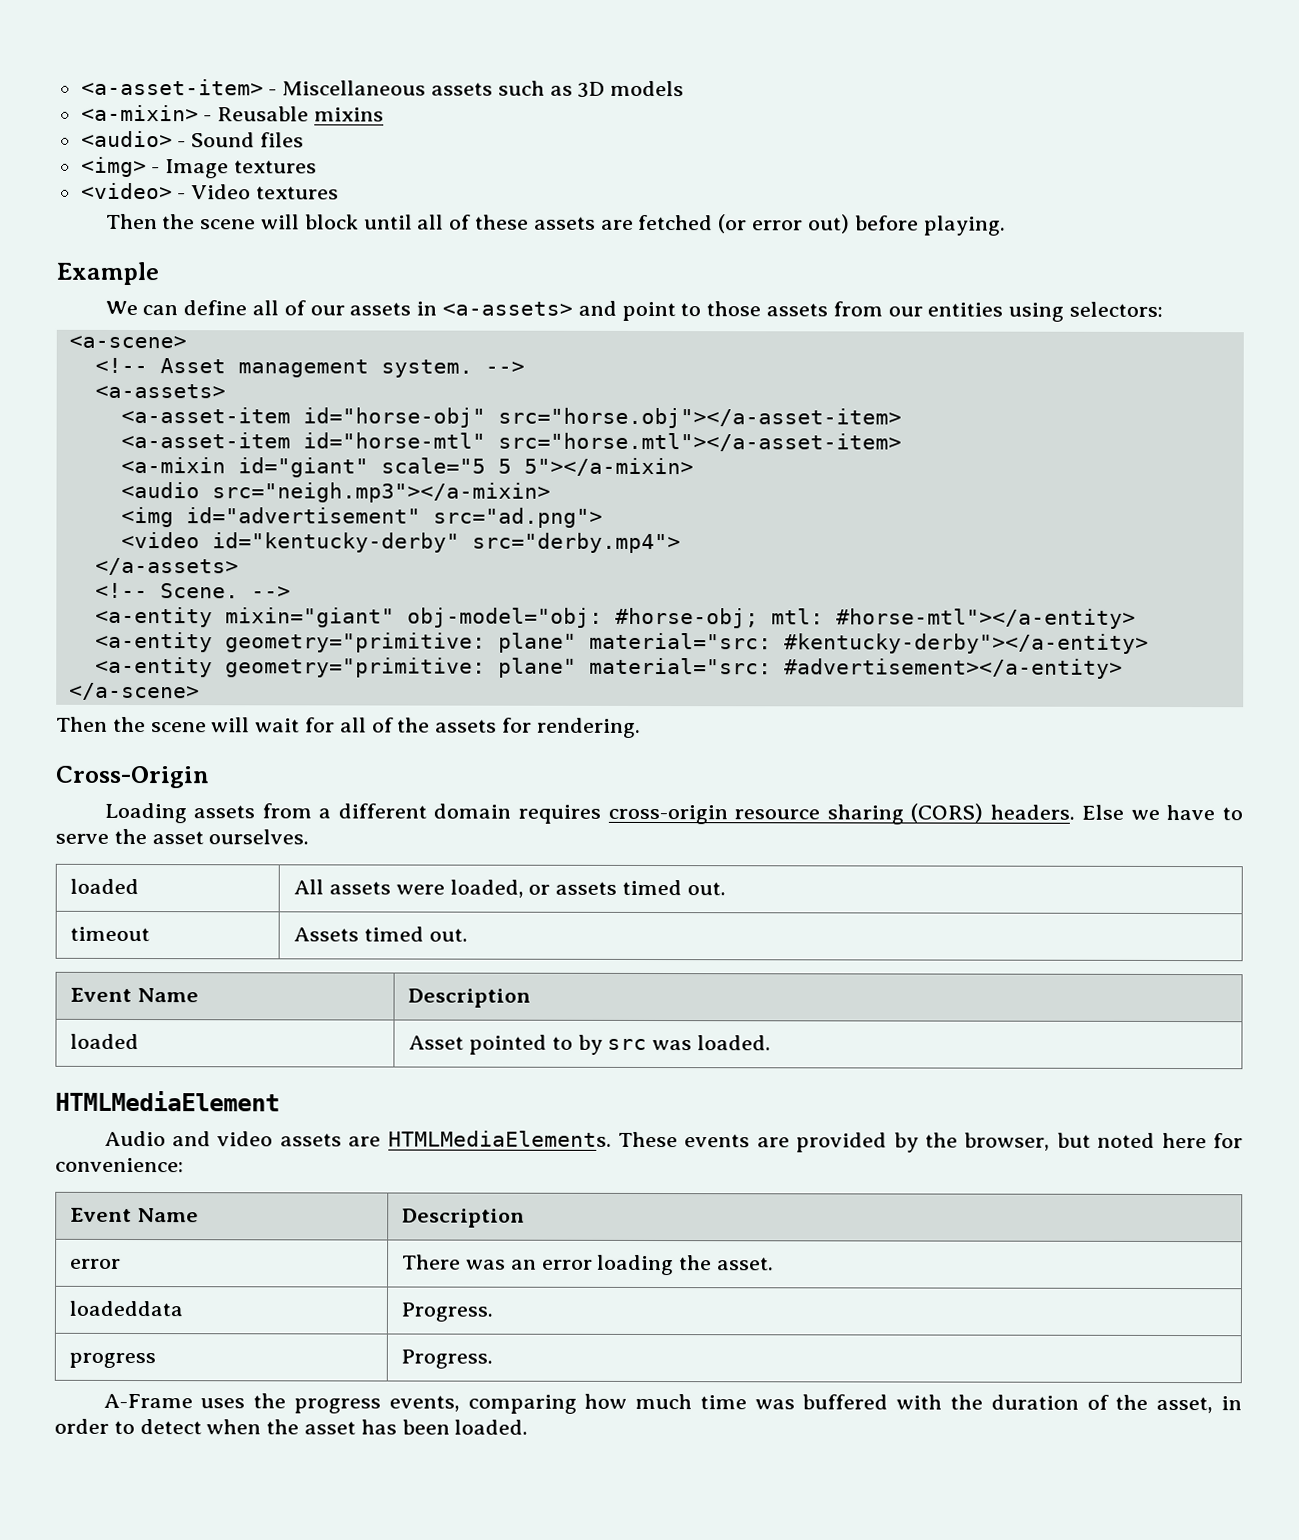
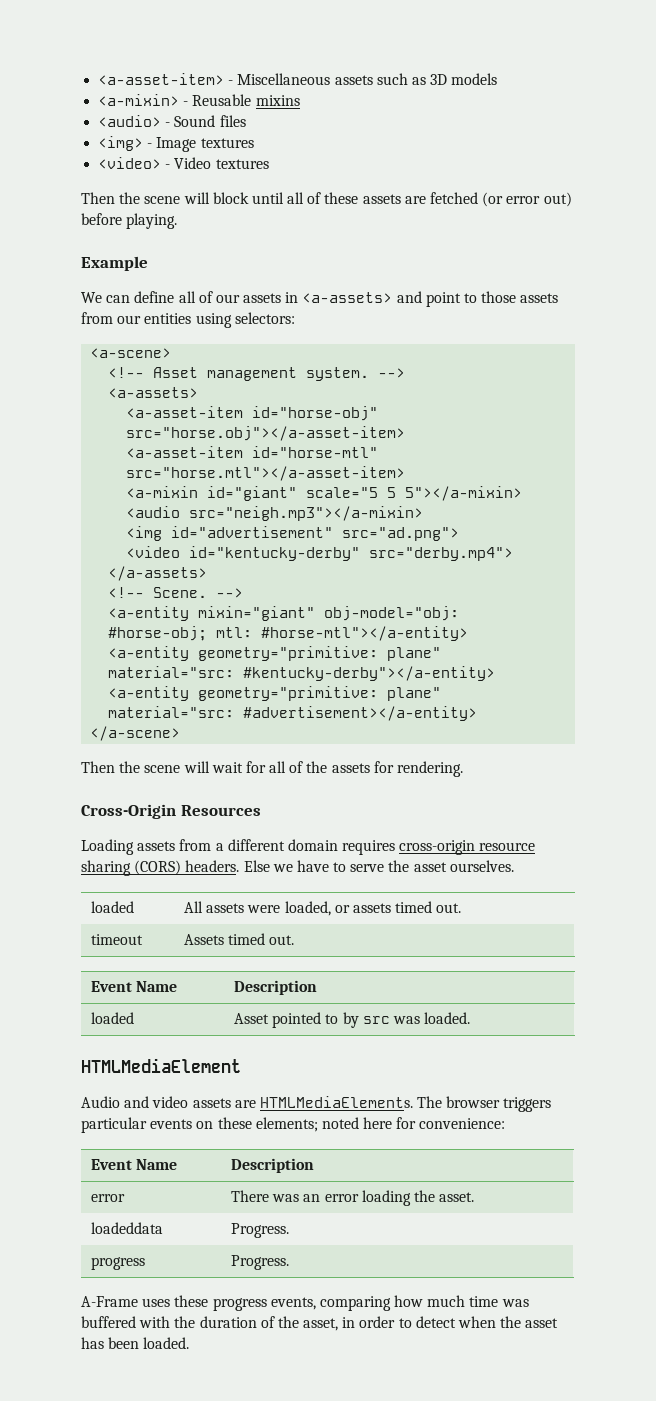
(210, 777) none -> [180,805,261,816] Resources
[618,1131,1091,1153] These events are provided by the browser, but -> [417,1096,552,1112] [81,1117,318,1133] The browser triggers particular events on these elements;
[253,1393,287,1409] the -> [174,1295,209,1307] these

